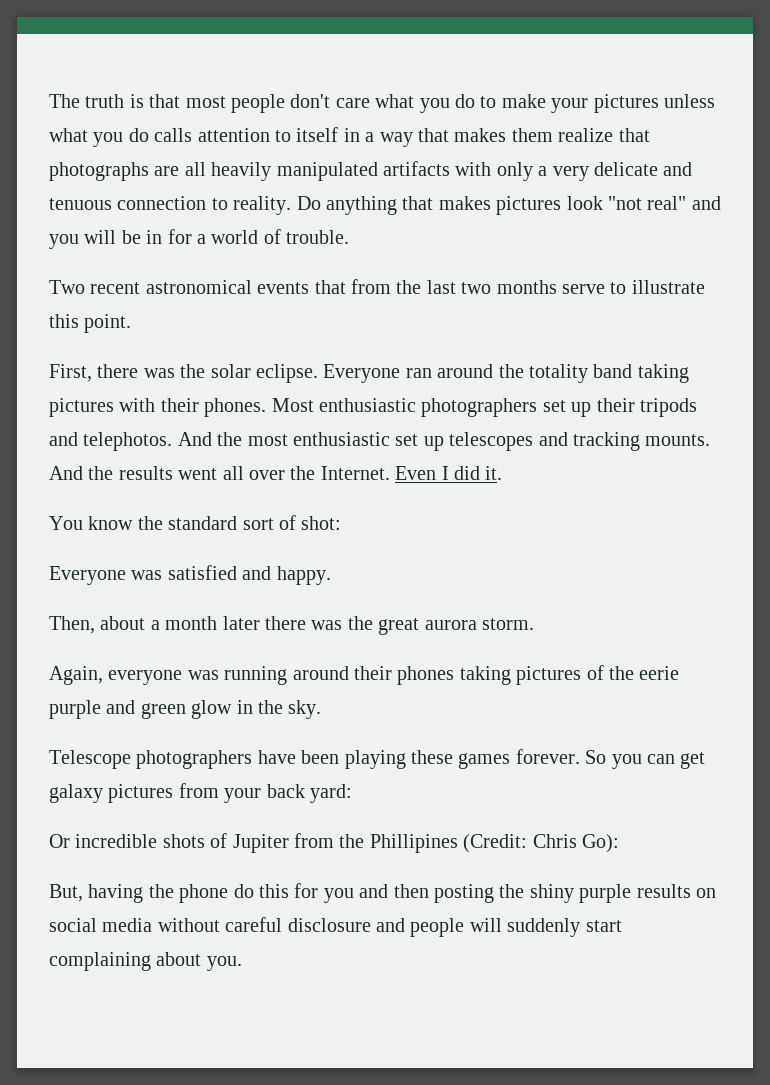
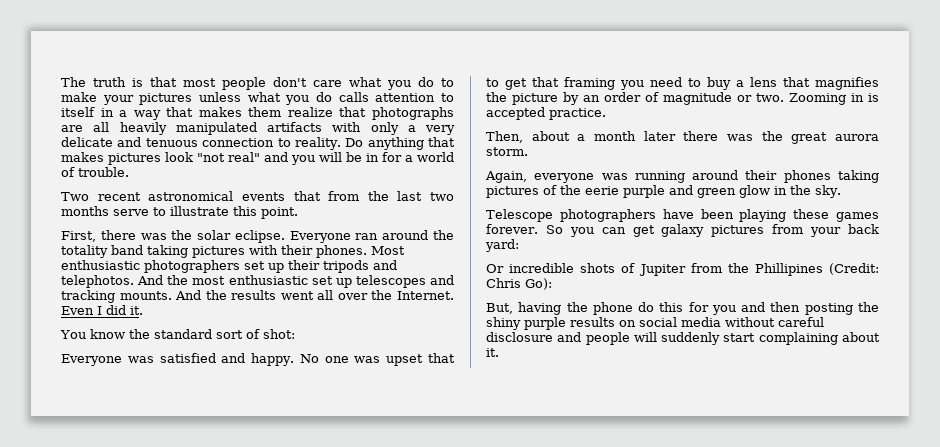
(331, 575) none -> [299,353,456,366] [486,77,879,90] [486,92,879,105] [486,107,606,120] No one was upset that to get that framing you need to buy a lens that magnifies the picture by an order of magnitude or two. Zooming in is accepted practice.
[206,956,242,971] you. -> [486,348,499,357] it.

